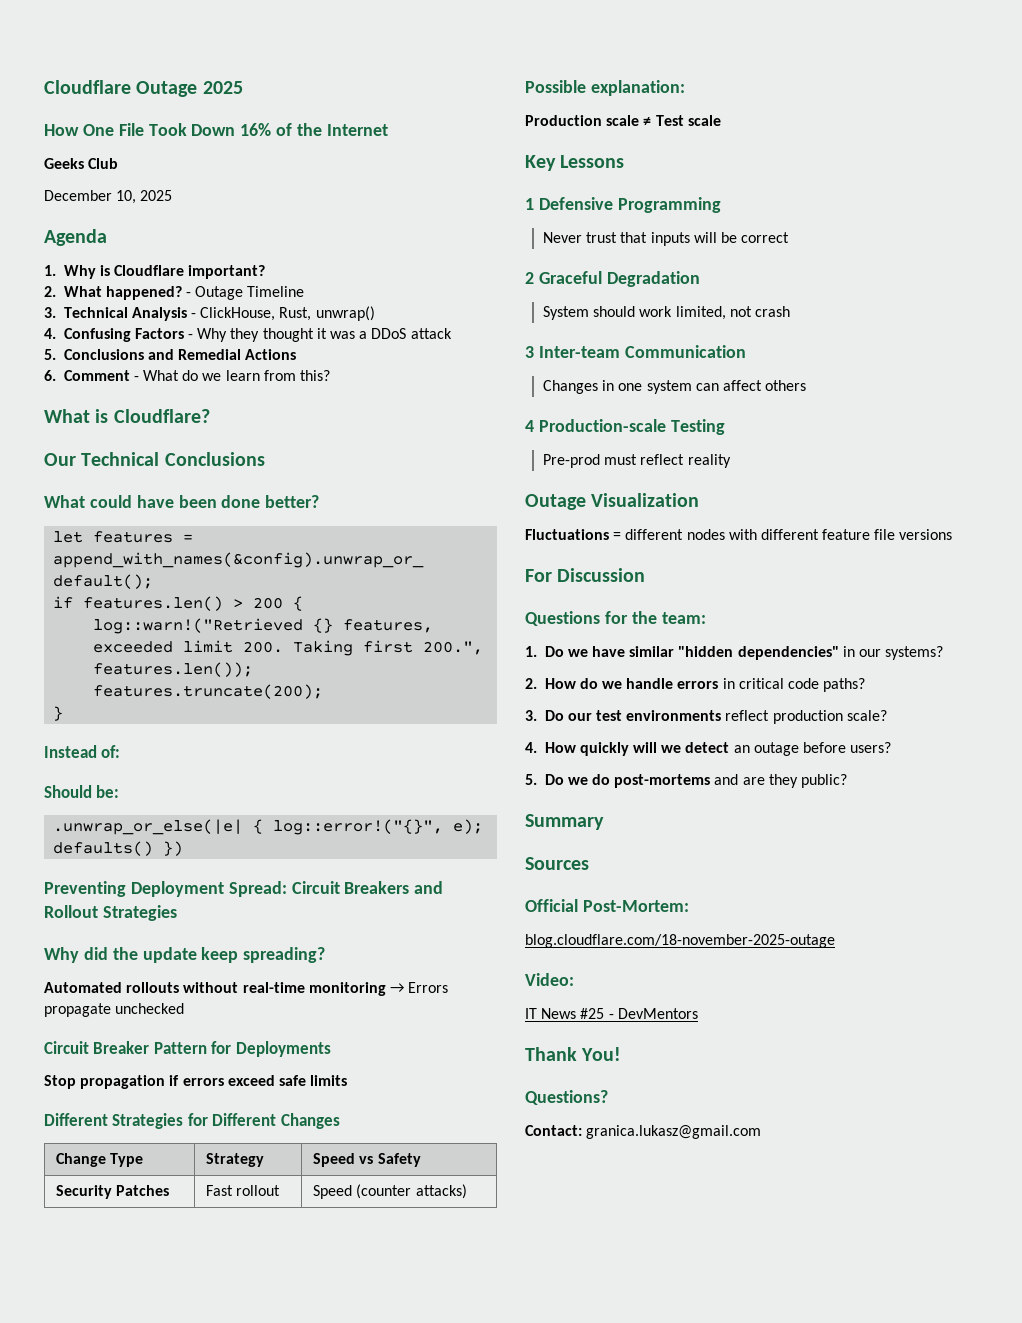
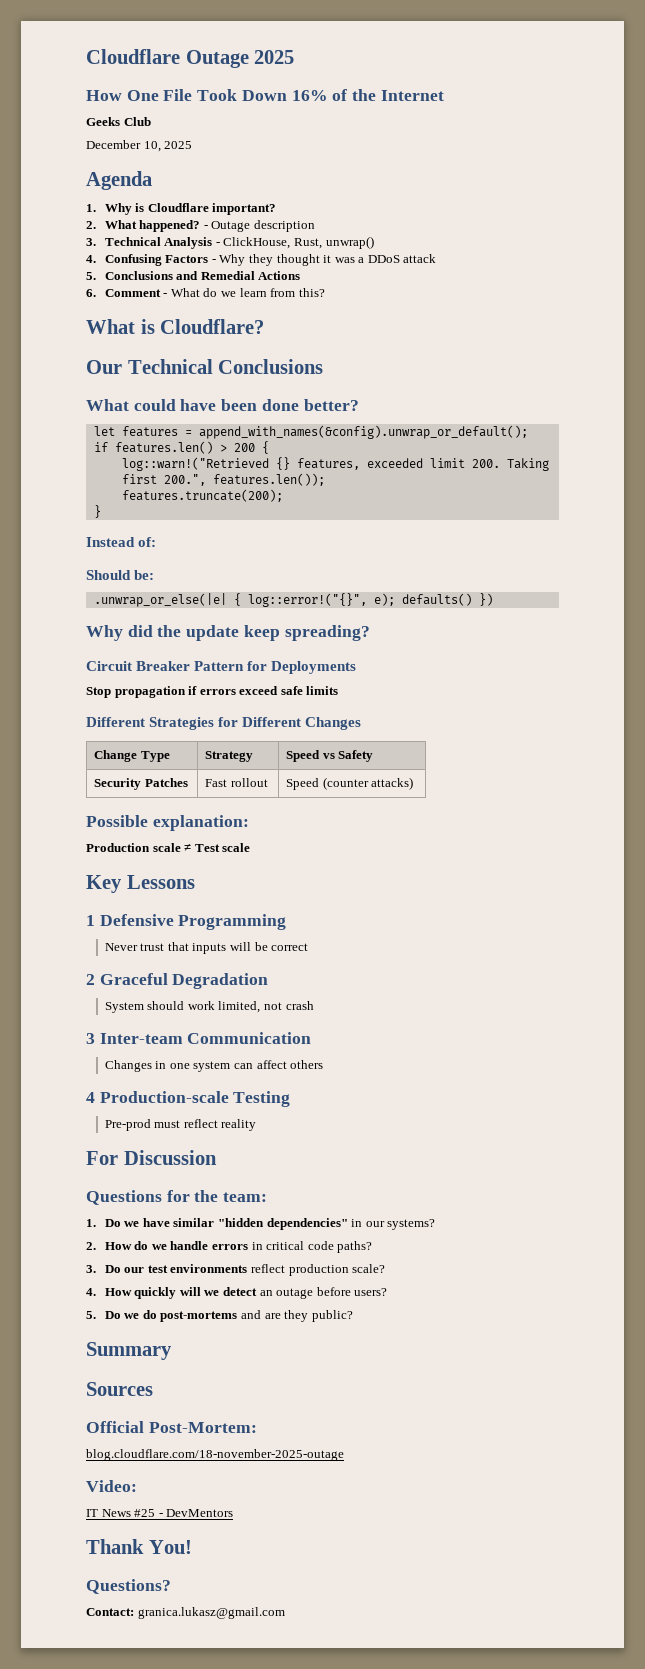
[247,286,305,297] Timeline -> [253,220,315,232] description
[44,881,444,897] [44,905,177,921] // Preventing Deployment Spread: Circuit Breakers and Rollout Strategies -> (493, 599) none
[44,982,449,996] [44,1003,185,1017] // Automated rollouts without real-time monitoring → Errors propagate unchecked -> (370, 633) none
[525,493,700,510] [525,529,953,540] // Outage Visualization // Fluctuations = different nodes with different feature file versions -> (257, 1125) none

